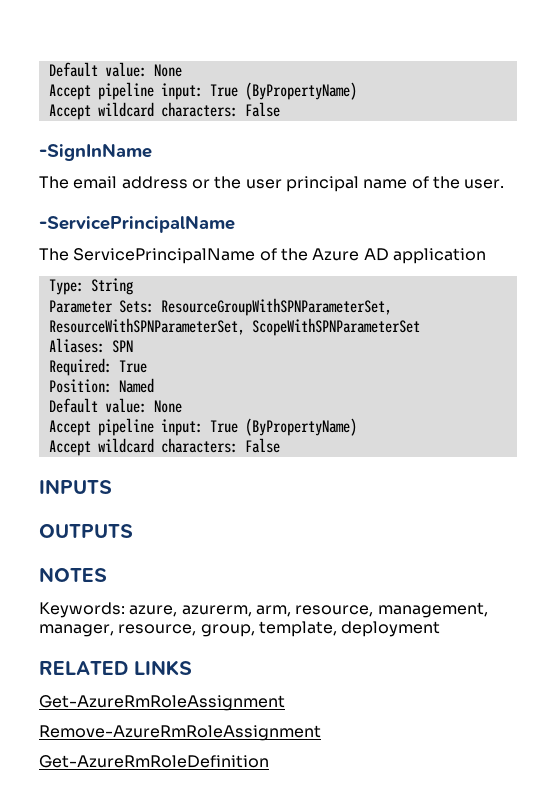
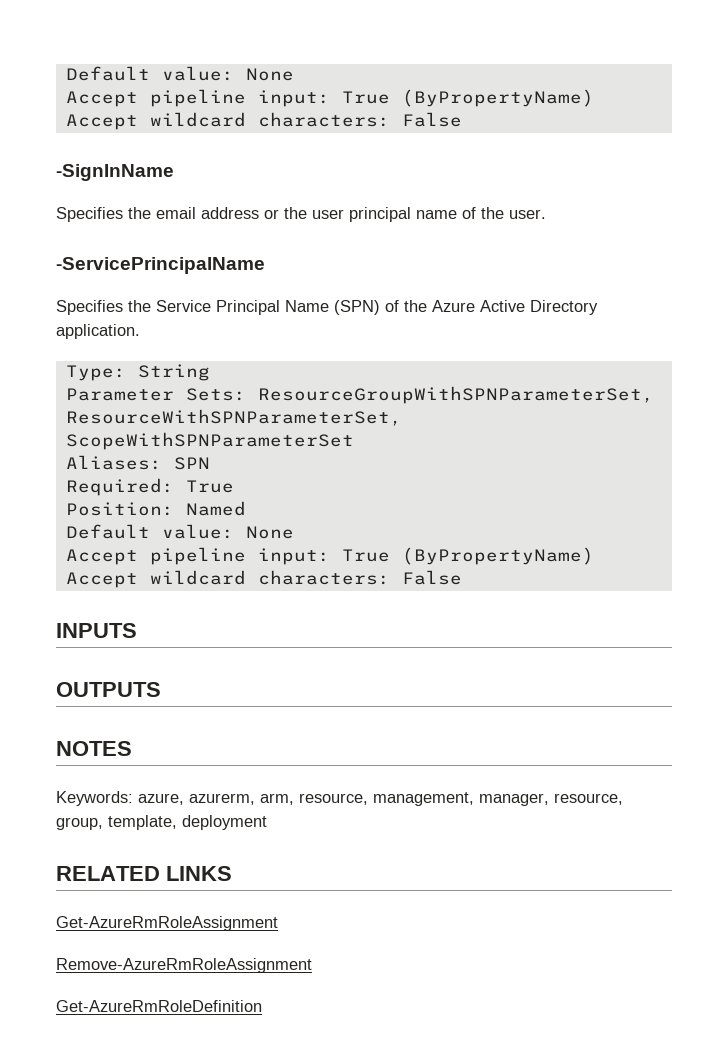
[39,176,69,189] The -> [56,207,151,222] Specifies the
[39,248,486,264] The ServicePrincipalName of the Azure AD application -> [56,300,598,315] [56,324,140,339] Specifies the Service Principal Name (SPN) of the Azure Active Directory application.

